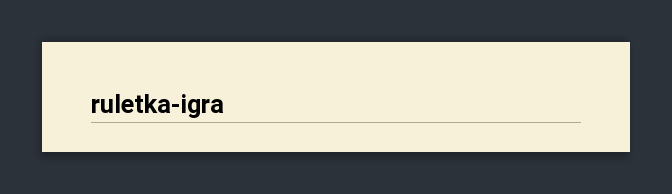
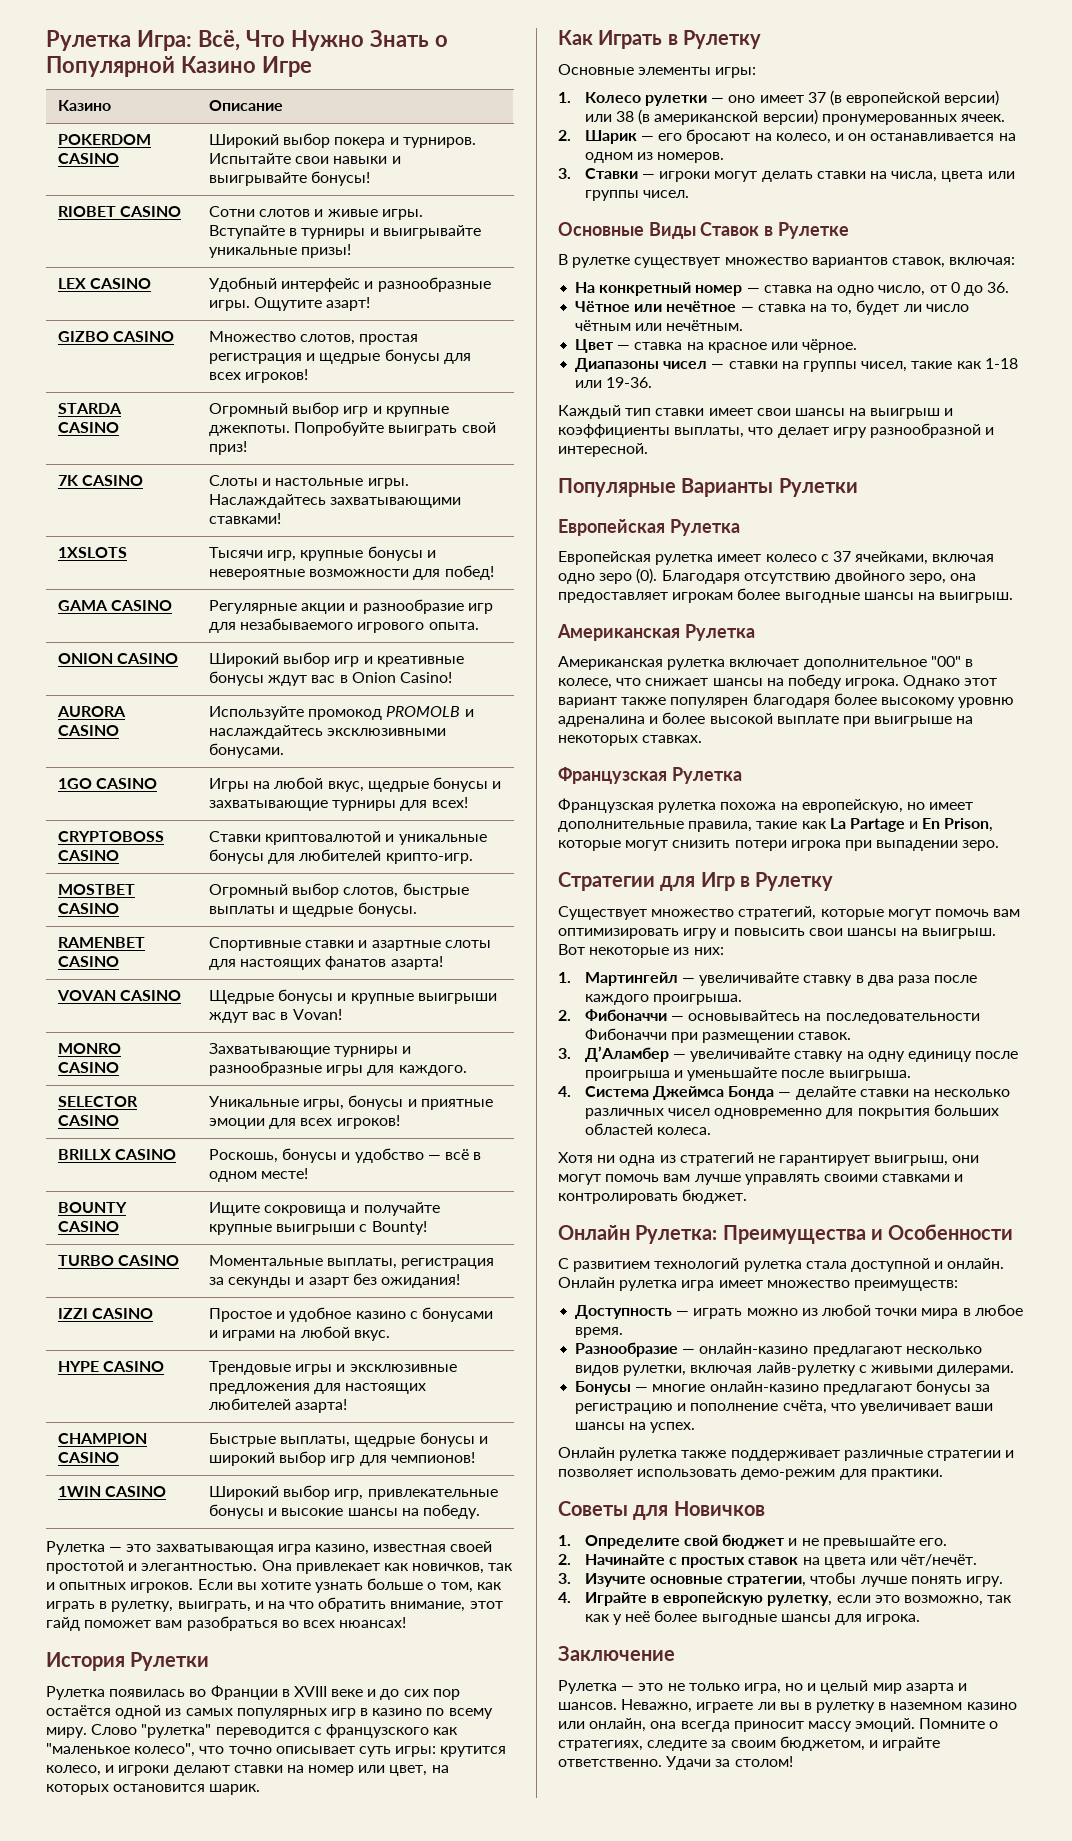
[91,94,224,118] ruletka-igra -> [46,30,448,51] [46,56,312,77] [57,100,111,111] [208,100,283,111] [57,134,151,145] [57,153,119,164] [208,133,476,148] [208,153,401,164] [208,171,371,186] [57,206,182,217] [208,206,423,220] [208,225,481,239] [208,244,352,258] [57,278,152,289] [208,277,491,292] [208,297,371,311] [57,331,175,342] [208,331,419,345] [208,349,471,364] [208,369,309,383] [57,403,122,414] [57,422,119,433] [208,402,449,417] [208,421,496,436] [208,441,247,455] [57,475,144,486] [208,475,409,489] [208,494,462,508] [208,513,281,524] [57,547,127,558] [208,546,436,561] [208,565,494,580] [57,600,173,611] [208,599,493,614] [208,618,479,633] [57,653,179,664] [208,652,464,667] [208,671,452,686] [56,706,126,717] [57,725,119,736] [208,706,474,720] [208,725,447,739] [208,743,284,758] [57,778,158,789] [208,777,502,792] [208,797,468,811] [57,831,164,842] [57,850,119,861] [208,831,487,845] [208,849,473,864] [57,884,135,895] [57,903,119,914] [208,883,469,898] [208,902,417,917] [57,937,145,948] [57,956,119,967] [208,937,491,951] [208,956,443,970] [56,990,182,1001] [208,989,497,1004] [208,1009,342,1023] [57,1043,121,1054] [57,1062,119,1073] [208,1043,412,1057] [208,1061,467,1076] [57,1096,138,1107] [57,1115,119,1126] [208,1095,493,1110] [208,1115,400,1129] [57,1149,177,1160] [208,1148,482,1163] [208,1168,309,1182] [57,1202,127,1213] [57,1221,119,1232] [208,1202,440,1216] [208,1221,427,1235] [57,1255,180,1266] [208,1255,495,1269] [208,1273,460,1288] [57,1308,154,1319] [208,1307,493,1322] [208,1326,390,1341] [57,1361,165,1372] [208,1361,457,1375] [208,1383,427,1394] [208,1398,348,1413] [57,1433,147,1444] [57,1452,119,1463] [208,1432,488,1447] [208,1451,475,1466] [57,1486,167,1497] [208,1485,498,1500] [208,1504,480,1519] [46,1541,493,1555] [46,1560,514,1574] [46,1578,502,1593] [46,1597,503,1612] [46,1616,407,1631] [46,1652,210,1671] [46,1685,460,1700] [46,1705,493,1719] [46,1724,459,1738] [46,1743,507,1757] [46,1765,449,1776] [46,1784,261,1795] [558,30,761,49] [558,64,757,78] [558,90,1000,106] [584,109,1006,125] [558,129,1016,144] [584,152,725,163] [558,168,1015,182] [584,190,690,201] [558,222,849,239] [558,254,1016,268] [575,282,1010,296] [575,300,969,315] [575,320,744,331] [575,339,858,353] [575,358,1018,372] [575,377,653,388] [558,405,954,419] [558,423,995,438] [558,443,648,457] [558,478,858,497] [558,519,740,536] [558,551,995,565] [558,568,977,584] [558,588,1014,603] [557,624,755,641] [558,656,973,670] [558,674,998,689] [558,693,1015,708] [558,712,974,727] [558,735,703,746] [558,767,742,784] [558,798,974,813] [558,818,994,832] [558,840,1000,851] [558,872,834,891] [558,906,1021,920] [558,928,997,939] [558,944,724,958] [558,972,978,986] [584,994,743,1005] [558,1009,980,1024] [584,1028,852,1043] [558,1046,1019,1062] [584,1067,911,1081] [558,1086,1011,1100] [584,1104,999,1119] [584,1123,712,1135] [558,1152,980,1166] [558,1174,964,1185] [558,1189,748,1204] [558,1224,1014,1244] [558,1258,1005,1272] [558,1277,958,1291] [575,1304,1023,1319] [575,1327,624,1338] [575,1342,982,1357] [575,1362,1015,1376] [575,1380,991,1395] [575,1400,994,1414] [575,1422,696,1433] [558,1447,1015,1461] [558,1469,943,1480] [558,1501,765,1520] [558,1534,948,1549] [558,1554,978,1568] [558,1572,1004,1587] [558,1592,1013,1606] [584,1610,921,1625] [558,1646,675,1661] [558,1680,968,1694] [558,1699,1017,1713] [558,1718,999,1732] [558,1736,941,1751] [558,1756,793,1770] Рулетка Игра: Всё, Что Нужно Знать о Популярной Казино Игре // Казино | Описание // POKERDOM CASINO | Широкий выбор покера и турниров. Испытайте свои навыки и выигрывайте бонусы! // RIOBET CASINO | Сотни слотов и живые игры. Вступайте в турниры и выигрывайте уникальные призы! // LEX CASINO | Удобный интерфейс и разнообразные игры. Ощутите азарт! // GIZBO CASINO | Множество слотов, простая регистрация и щедрые бонусы для всех игроков! // STARDA CASINO | Огромный выбор игр и крупные джекпоты. Попробуйте выиграть свой приз! // 7K CASINO | Слоты и настольные игры. Наслаждайтесь захватывающими ставками! // 1XSLOTS | Тысячи игр, крупные бонусы и невероятные возможности для побед! // GAMA CASINO | Регулярные акции и разнообразие игр для незабываемого игрового опыта. // ONION CASINO | Широкий выбор игр и креативные бонусы ждут вас в Onion Casino! // AURORA CASINO | Используйте промокод PROMOLB и наслаждайтесь эксклюзивными бонусами. // 1GO CASINO | Игры на любой вкус, щедрые бонусы и захватывающие турниры для всех! // CRYPTOBOSS CASINO | Ставки криптовалютой и уникальные бонусы для любителей крипто-игр. // MOSTBET CASINO | Огромный выбор слотов, быстрые выплаты и щедрые бонусы. // RAMENBET CASINO | Спортивные ставки и азартные слоты для настоящих фанатов азарта! // VOVAN CASINO | Щедрые бонусы и крупные выигрыши ждут вас в Vovan! // MONRO CASINO | Захватывающие турниры и разнообразные игры для каждого. // SELECTOR CASINO | Уникальные игры, бонусы и приятные эмоции для всех игроков! // BRILLX CASINO | Роскошь, бонусы и удобство — всё в одном месте! // BOUNTY CASINO | Ищите сокровища и получайте крупные выигрыши с Bounty! // TURBO CASINO | Моментальные выплаты, регистрация за секунды и азарт без ожидания! // IZZI CASINO | Простое и удобное казино с бонусами и играми на любой вкус. // HYPE CASINO | Трендовые игры и эксклюзивные предложения для настоящих любителей азарта! // CHAMPION CASINO | Быстрые выплаты, щедрые бонусы и широкий выбор игр для чемпионов! // 1WIN CASINO | Широкий выбор игр, привлекательные бонусы и высокие шансы на победу. // Рулетка — это захватывающая игра казино, известная своей простотой и элегантностью. Она привлекает как новичков, так и опытных игроков. Если вы хотите узнать больше о том, как играть в рулетку, выиграть, и на что обратить внимание, этот гайд поможет вам разобраться во всех нюансах! // История Рулетки // Рулетка появилась во Франции в XVIII веке и до сих пор остаётся одной из самых популярных игр в казино по всему миру. Слово "рулетка" переводится с французского как "маленькое колесо", что точно описывает суть игры: крутится колесо, и игроки делают ставки на номер или цвет, на которых остановится шарик. // Как Играть в Рулетку // Основные элементы игры: // 1. Колесо рулетки — оно имеет 37 (в европейской версии) или 38 (в американской версии) пронумерованных ячеек. // 2. Шарик — его бросают на колесо, и он останавливается на одном из номеров. // 3. Ставки — игроки могут делать ставки на числа, цвета или группы чисел. // Основные Виды Ставок в Рулетке // В рулетке существует множество вариантов ставок, включая: // На конкретный номер — ставка на одно число, от 0 до 36. // Чётное или нечётное — ставка на то, будет ли число чётным или нечётным. // Цвет — ставка на красное или чёрное. // Диапазоны чисел — ставки на группы чисел, такие как 1-18 или 19-36. // Каждый тип ставки имеет свои шансы на выигрыш и коэффициенты выплаты, что делает игру разнообразной и интересной. // Популярные Варианты Рулетки // Европейская Рулетка // Европейская рулетка имеет колесо с 37 ячейками, включая одно зеро (0). Благодаря отсутствию двойного зеро, она предоставляет игрокам более выгодные шансы на выигрыш. // Американская Рулетка // Американская рулетка включает дополнительное "00" в колесе, что снижает шансы на победу игрока. Однако этот вариант также популярен благодаря более высокому уровню адреналина и более высокой выплате при выигрыше на некоторых ставках. // Французская Рулетка // Французская рулетка похожа на европейскую, но имеет дополнительные правила, такие как La Partage и En Prison, которые могут снизить потери игрока при выпадении зеро. // Стратегии для Игр в Рулетку // Существует множество стратегий, которые могут помочь вам оптимизировать игру и повысить свои шансы на выигрыш. Вот некоторые из них: // 1. Мартингейл — увеличивайте ставку в два раза после каждого проигрыша. // 2. Фибоначчи — основывайтесь на последовательности Фибоначчи при размещении ставок. // 3. Д’Аламбер — увеличивайте ставку на одну единицу после проигрыша и уменьшайте после выигрыша. // 4. Система Джеймса Бонда — делайте ставки на несколько различных чисел одновременно для покрытия больших областей колеса. // Хотя ни одна из стратегий не гарантирует выигрыш, они могут помочь вам лучше управлять своими ставками и контролировать бюджет. // Онлайн Рулетка: Преимущества и Особенности // С развитием технологий рулетка стала доступной и онлайн. Онлайн рулетка игра имеет множество преимуществ: // Доступность — играть можно из любой точки мира в любое время. // Разнообразие — онлайн-казино предлагают несколько видов рулетки, включая лайв-рулетку с живыми дилерами. // Бонусы — многие онлайн-казино предлагают бонусы за регистрацию и пополнение счёта, что увеличивает ваши шансы на успех. // Онлайн рулетка также поддерживает различные стратегии и позволяет использовать демо-режим для практики. // Советы для Новичков // 1. Определите свой бюджет и не превышайте его. // 2. Начинайте с простых ставок на цвета или чёт/нечёт. // 3. Изучите основные стратегии, чтобы лучше понять игру. // 4. Играйте в европейскую рулетку, если это возможно, так как у неё более выгодные шансы для игрока. // Заключение // Рулетка — это не только игра, но и целый мир азарта и шансов. Неважно, играете ли вы в рулетку в наземном казино или онлайн, она всегда приносит массу эмоций. Помните о стратегиях, следите за своим бюджетом, и играйте ответственно. Удачи за столом!

